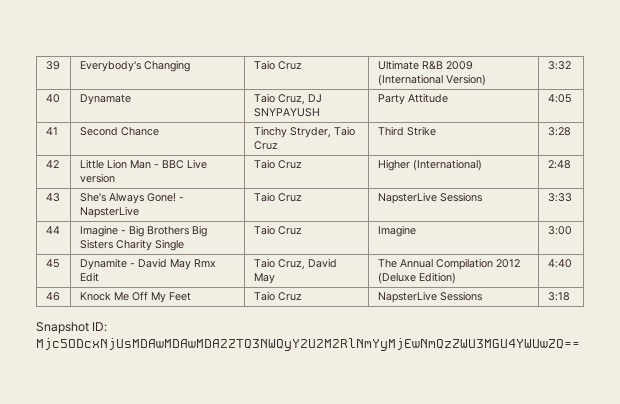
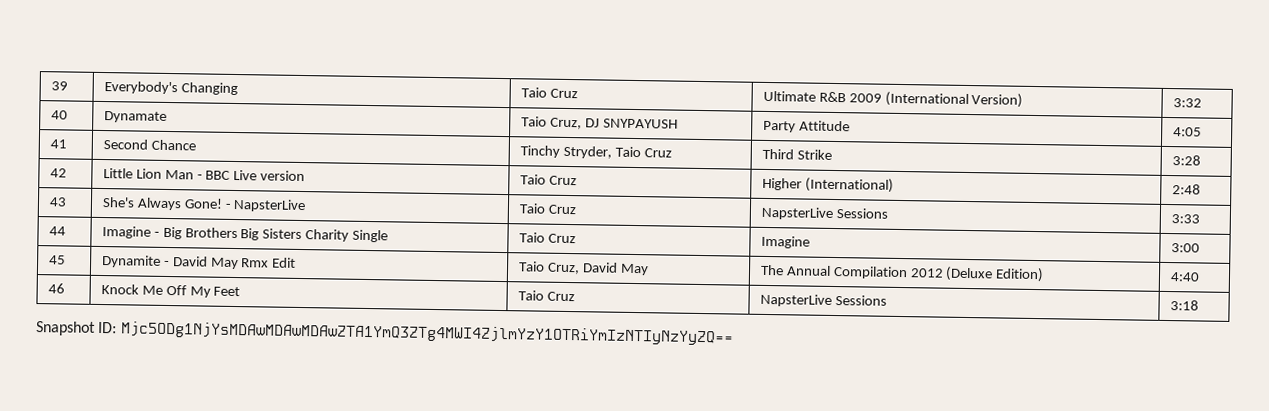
[36,338,580,351] Mjc5ODcxNjUsMDAwMDAwMDA2ZTQ3NWQyY2U2M2RlNmYyMjEwNmQzZWU3MGU4YWUwZQ== -> [119,321,734,346] Mjc5ODg1NjYsMDAwMDAwMDAwZTA1YmQ3ZTg4MWI4ZjlmYzY1OTRiYmIzNTIyNzYyZQ==

